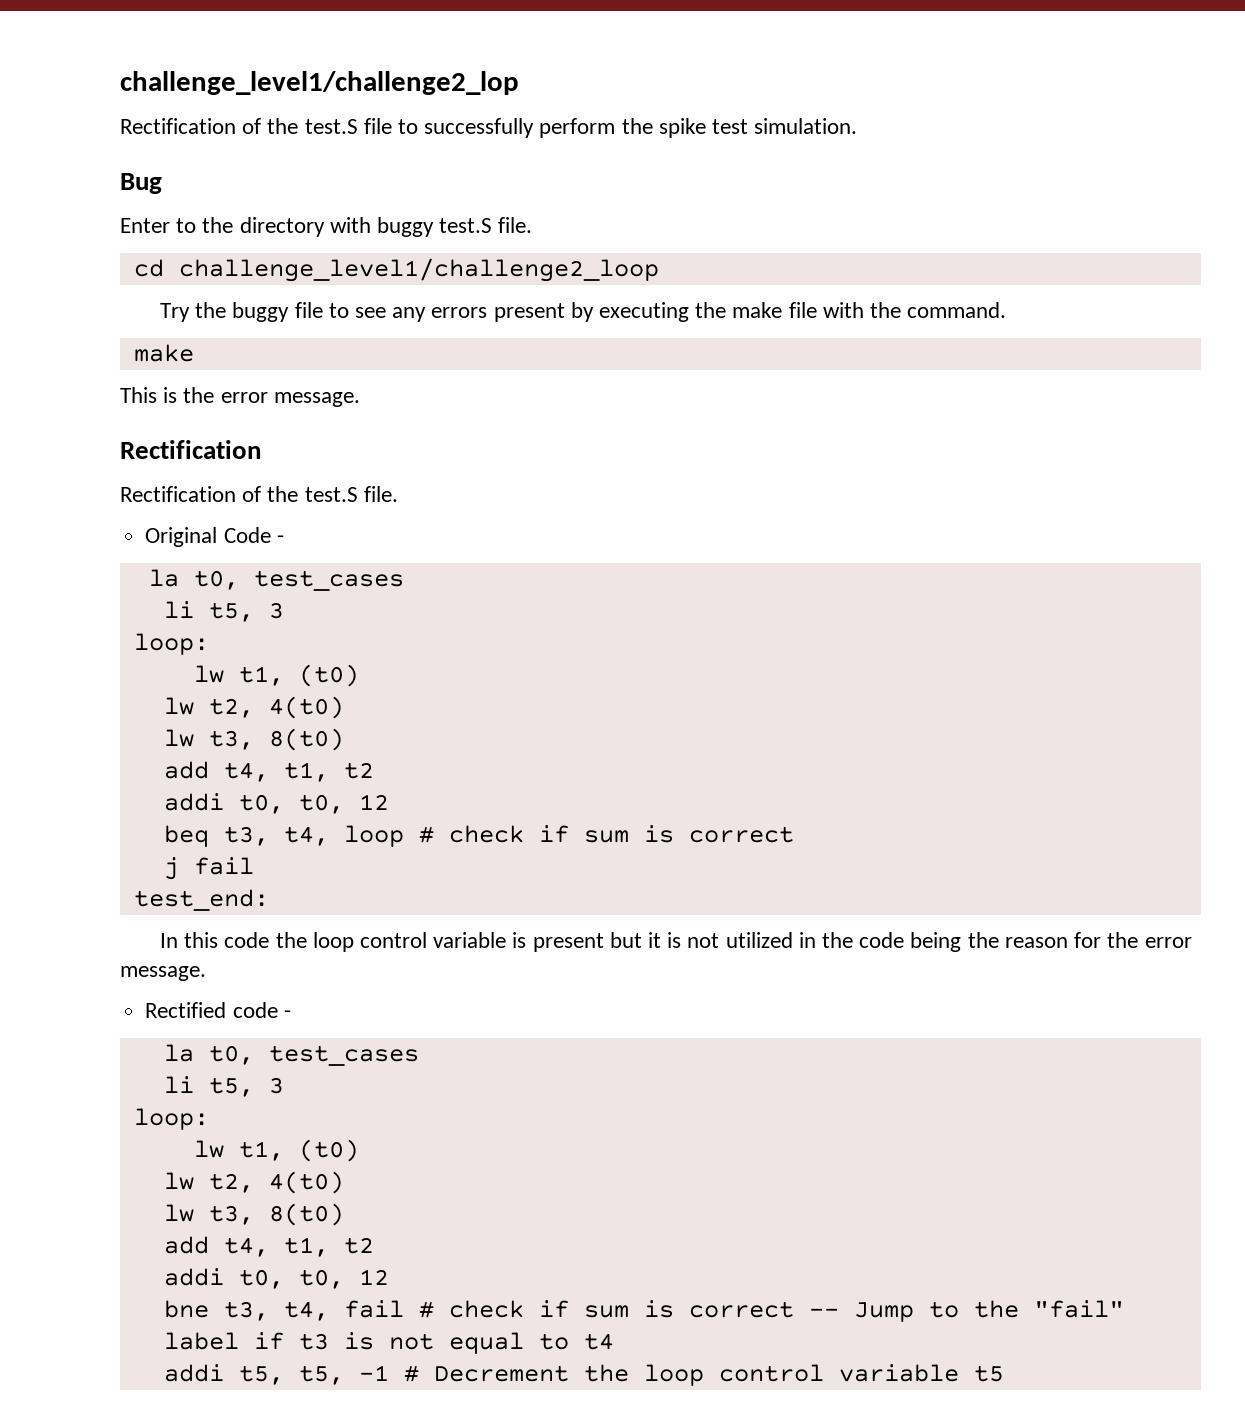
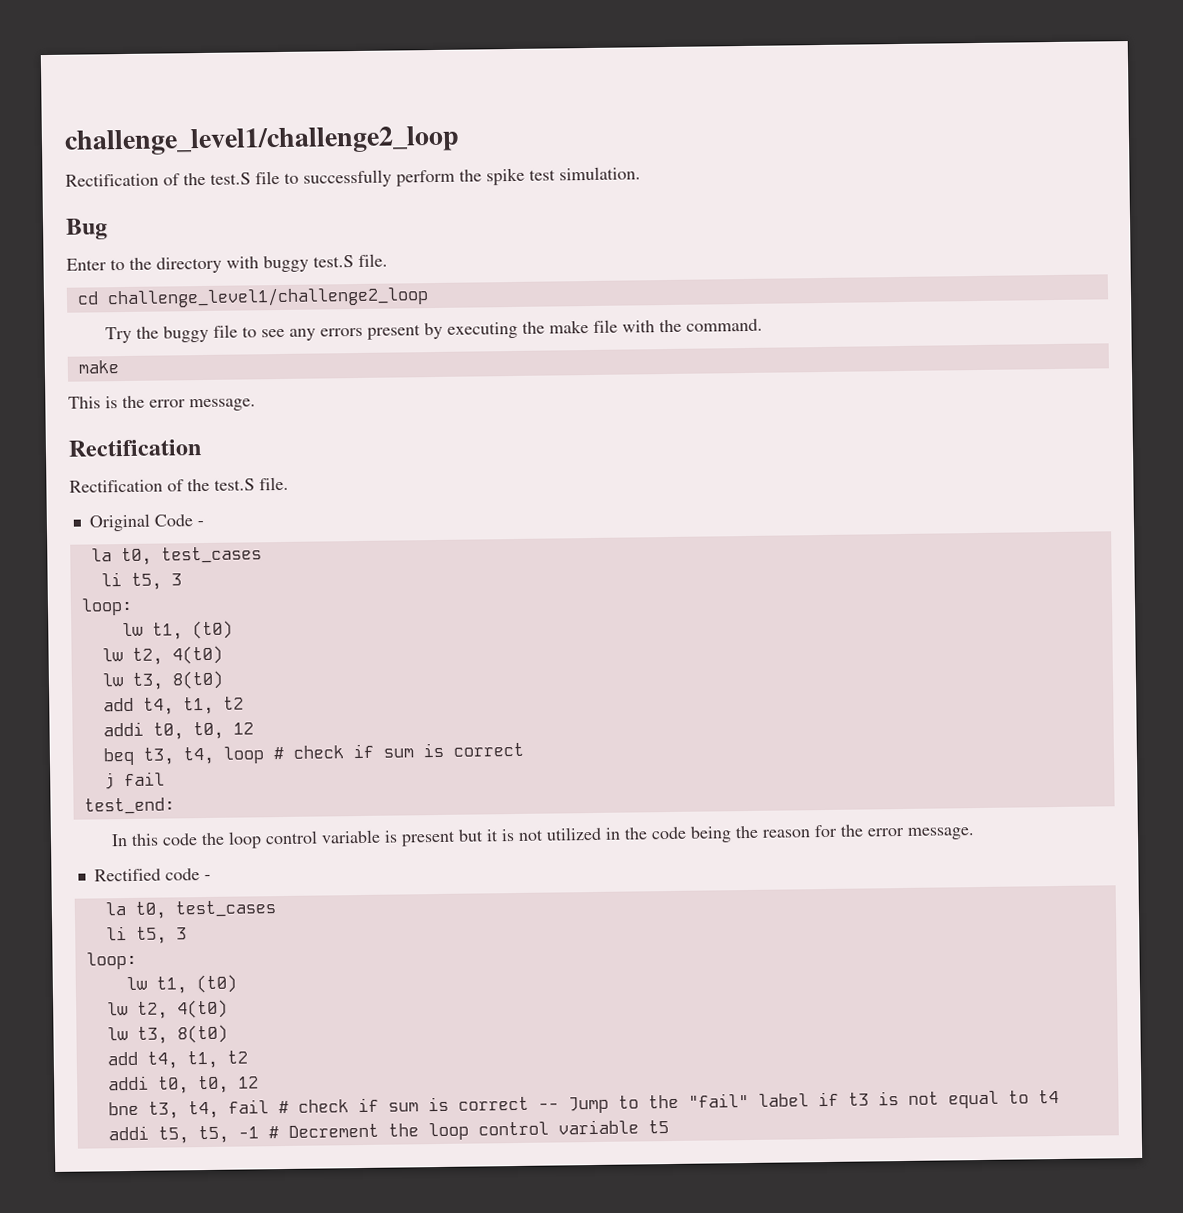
[120,71,519,95] challenge_level1/challenge2_lop -> [64,125,460,156] challenge_level1/challenge2_loop

